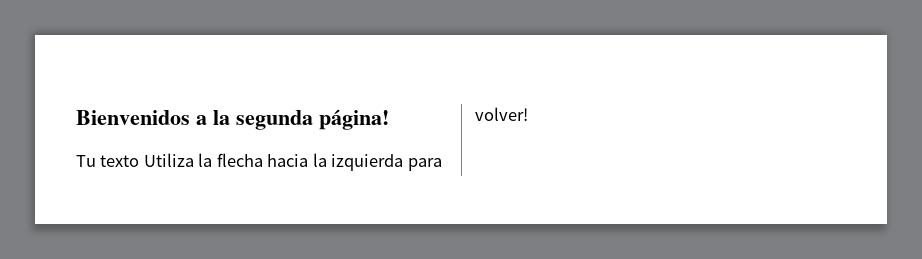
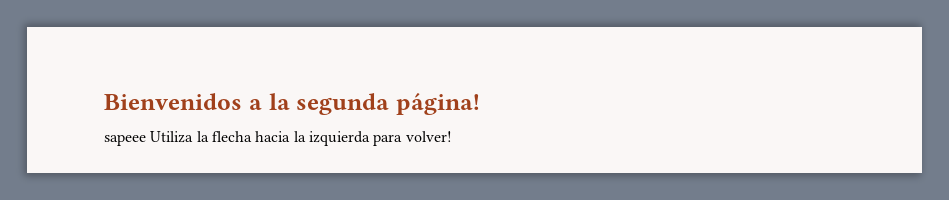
[76,155,140,167] Tu texto -> [104,134,146,146] sapeee

